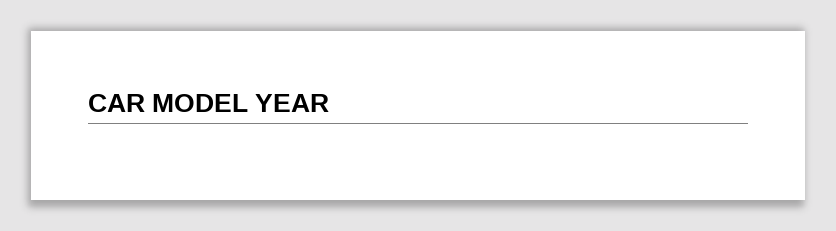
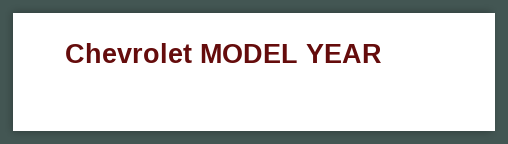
[88,94,145,112] CAR -> [65,43,192,63] Chevrolet

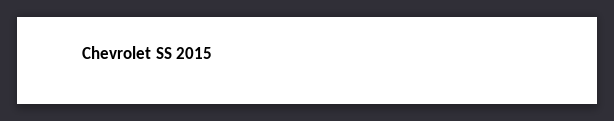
[200,44,382,63] MODEL YEAR -> [155,47,213,59] SS 2015

